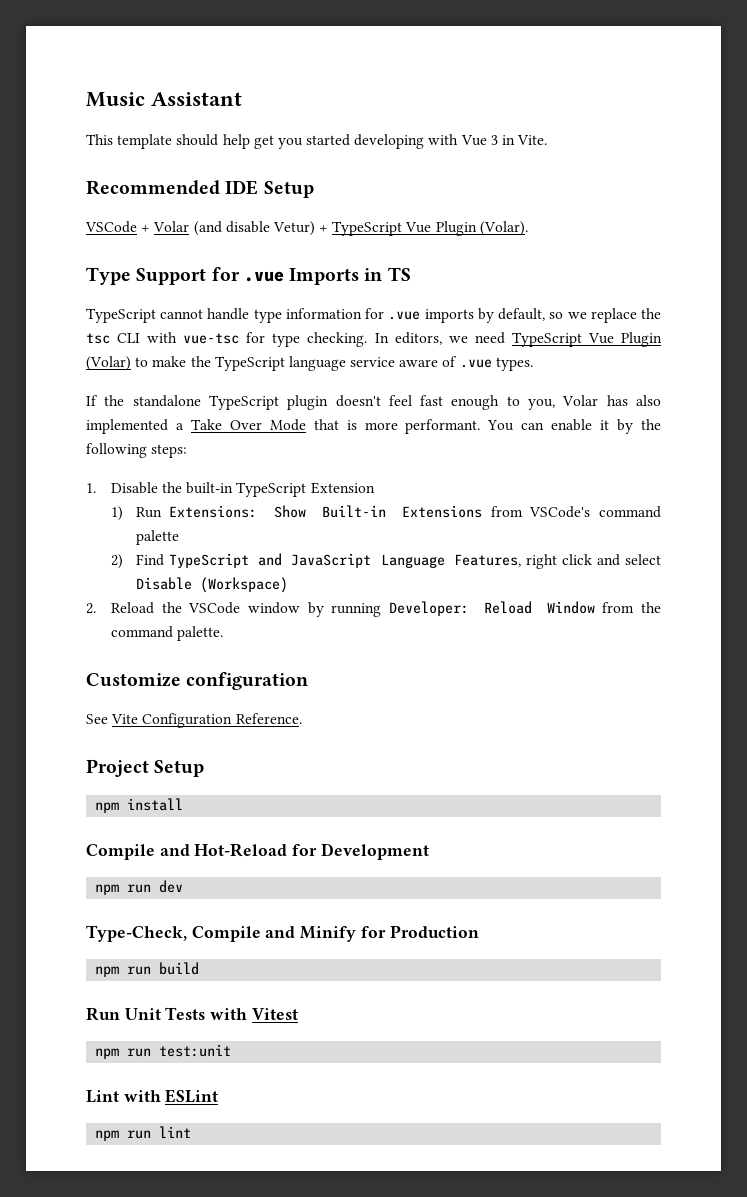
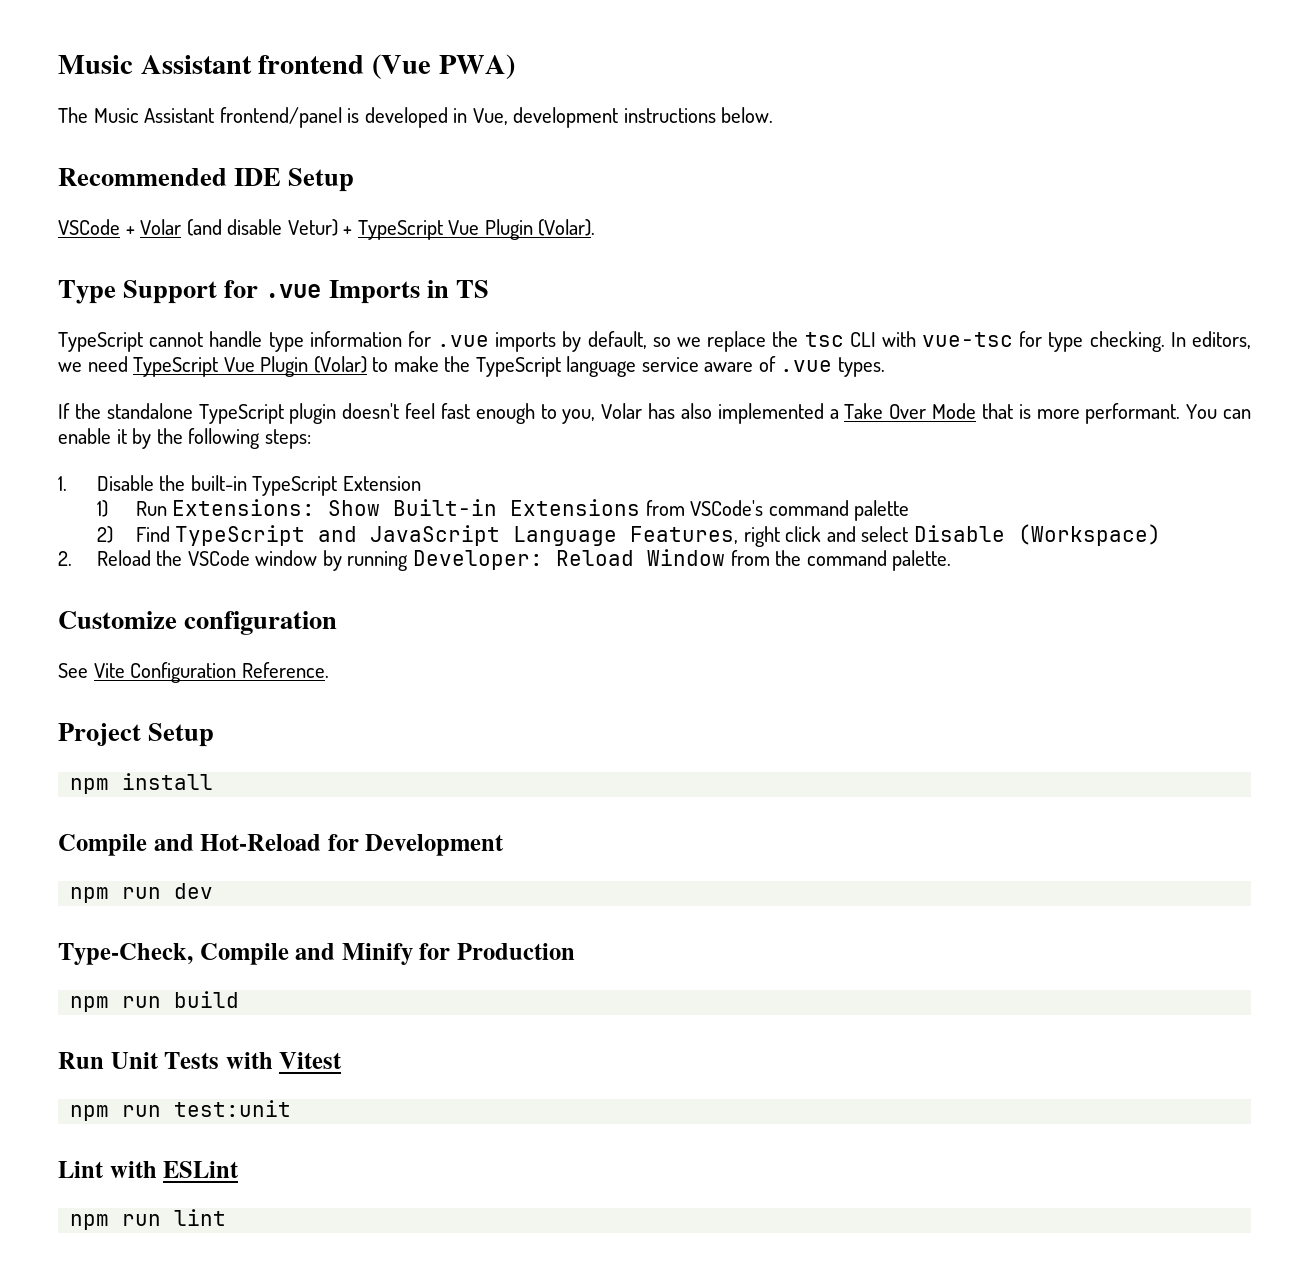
[86,92,242,107] [86,134,548,149] Music Assistant // This template should help get you started developing with Vue 3 in Vite. -> [58,54,515,79] [58,107,774,128] Music Assistant frontend (Vue PWA) // The Music Assistant frontend/panel is developed in Vue, development instructions below.

